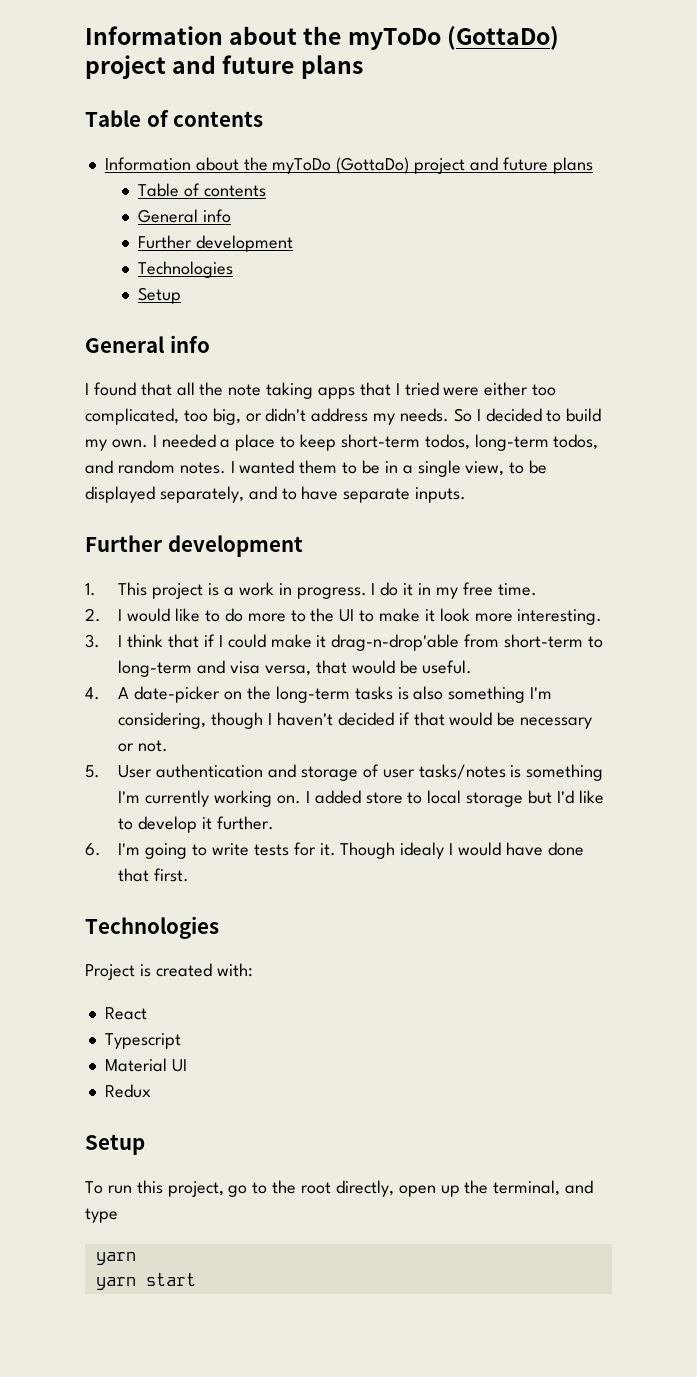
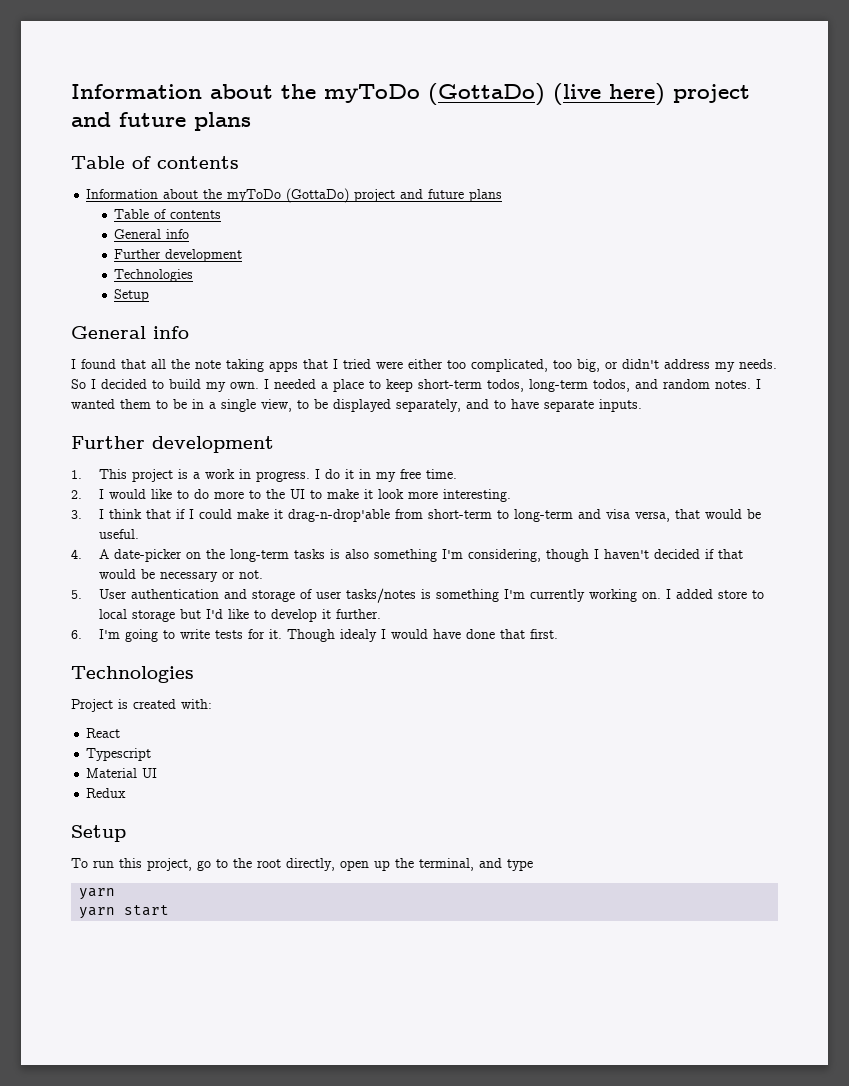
[85,26,559,50] Information about the myToDo (GottaDo) -> [71,83,665,106] Information about the myToDo (GottaDo) (live here)

